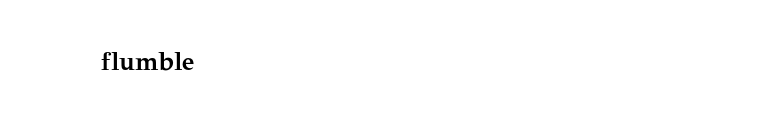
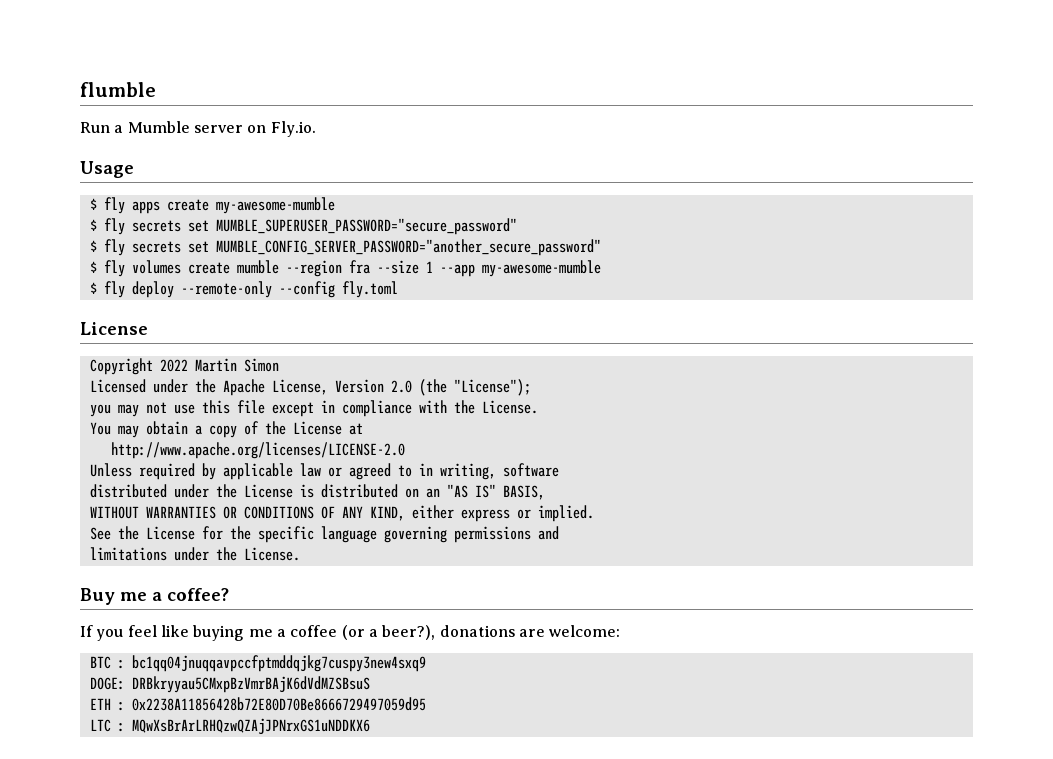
(194, 61) none -> [80,121,316,137] [80,161,134,178] [89,197,335,214] [89,218,517,235] [89,239,601,256] [89,260,601,277] [89,281,398,298] [80,322,148,335] [89,358,279,375] [89,379,531,396] [89,400,538,417] [89,421,363,438] [110,442,405,459] [89,463,559,480] [89,484,545,500] [89,505,594,522] [89,526,559,543] [89,547,300,561] [80,588,229,605] [80,625,621,641] [89,655,426,672] [89,676,370,693] [89,697,426,711] [89,718,370,735] // Run a Mumble server on Fly.io. // Usage // $ fly apps create my-awesome-mumble // $ fly secrets set MUMBLE_SUPERUSER_PASSWORD="secure_password" // $ fly secrets set MUMBLE_CONFIG_SERVER_PASSWORD="another_secure_password" // $ fly volumes create mumble --region fra --size 1 --app my-awesome-mumble // $ fly deploy --remote-only --config fly.toml // License // Copyright 2022 Martin Simon // Licensed under the Apache License, Version 2.0 (the "License"); // you may not use this file except in compliance with the License. // You may obtain a copy of the License at // http://www.apache.org/licenses/LICENSE-2.0 // Unless required by applicable law or agreed to in writing, software // distributed under the License is distributed on an "AS IS" BASIS, // WITHOUT WARRANTIES OR CONDITIONS OF ANY KIND, either express or implied. // See the License for the specific language governing permissions and // limitations under the License. // Buy me a coffee? // If you feel like buying me a coffee (or a beer?), donations are welcome: // BTC : bc1qq04jnuqqavpccfptmddqjkg7cuspy3new4sxq9 // DOGE: DRBkryyau5CMxpBzVmrBAjK6dVdMZSBsuS // ETH : 0x2238A11856428b72E80D70Be8666729497059d95 // LTC : MQwXsBrArLRHQzwQZAjJPNrxGS1uNDDKX6

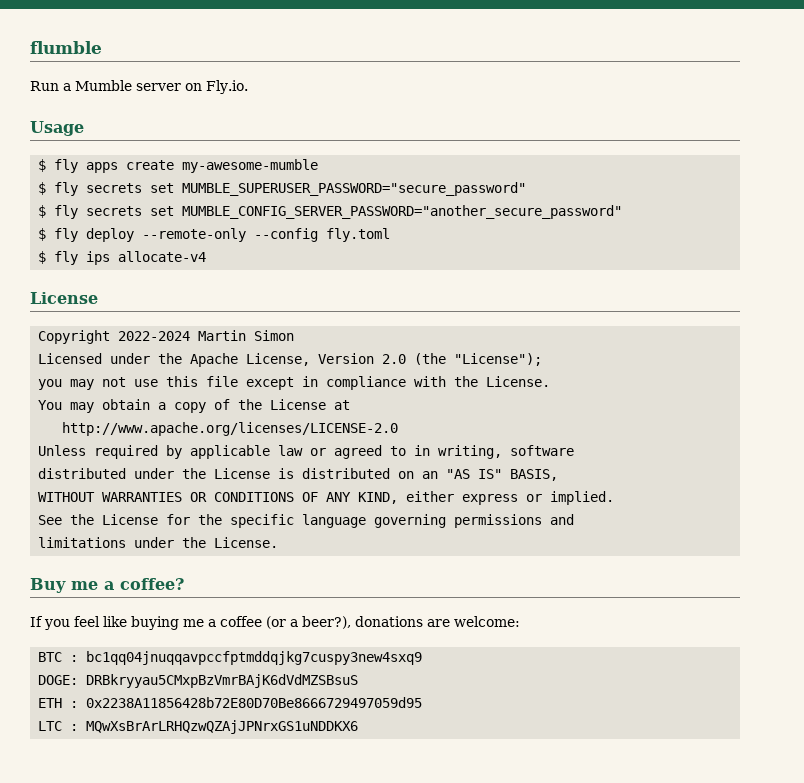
[89,260,601,277] // $ fly volumes create mumble --region fra --size 1 --app my-awesome-mumble -> (623, 212) none
(398, 289) none -> [38,251,207,265] // $ fly ips allocate-v4
[159,359,188,372] 2022 -> [118,331,191,341] 2022-2024

